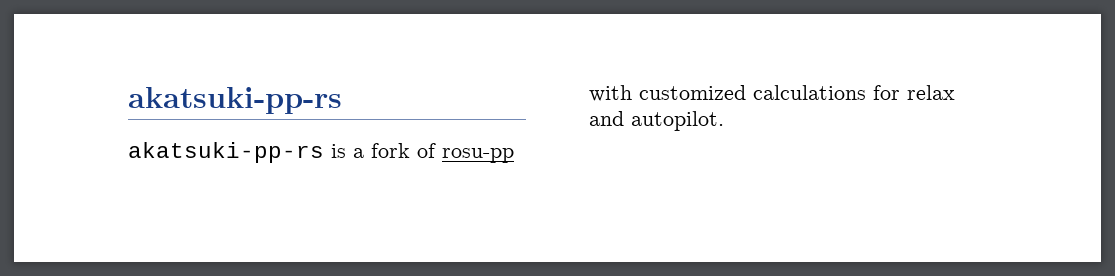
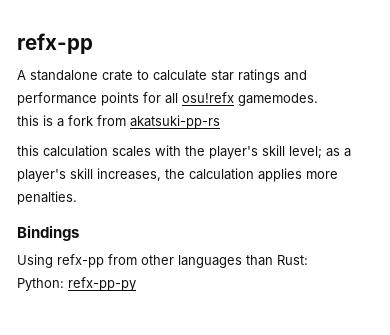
[128,87,342,114] [128,142,514,163] [589,85,955,102] [589,111,724,131] akatsuki-pp-rs // akatsuki-pp-rs is a fork of rosu-pp with customized calculations for relax and autopilot. -> [17,33,93,54] [17,69,307,83] [17,92,318,106] [17,115,220,129] [17,145,351,159] [17,168,338,182] [17,191,77,205] [17,225,79,241] [17,254,308,268] [17,277,136,291] refx-pp // A standalone crate to calculate star ratings and performance points for all osu!refx gamemodes. // this is a fork from akatsuki-pp-rs // this calculation scales with the player's skill level; as a player's skill increases, the calculation applies more penalties. // Bindings // Using refx-pp from other languages than Rust: // Python: refx-pp-py

